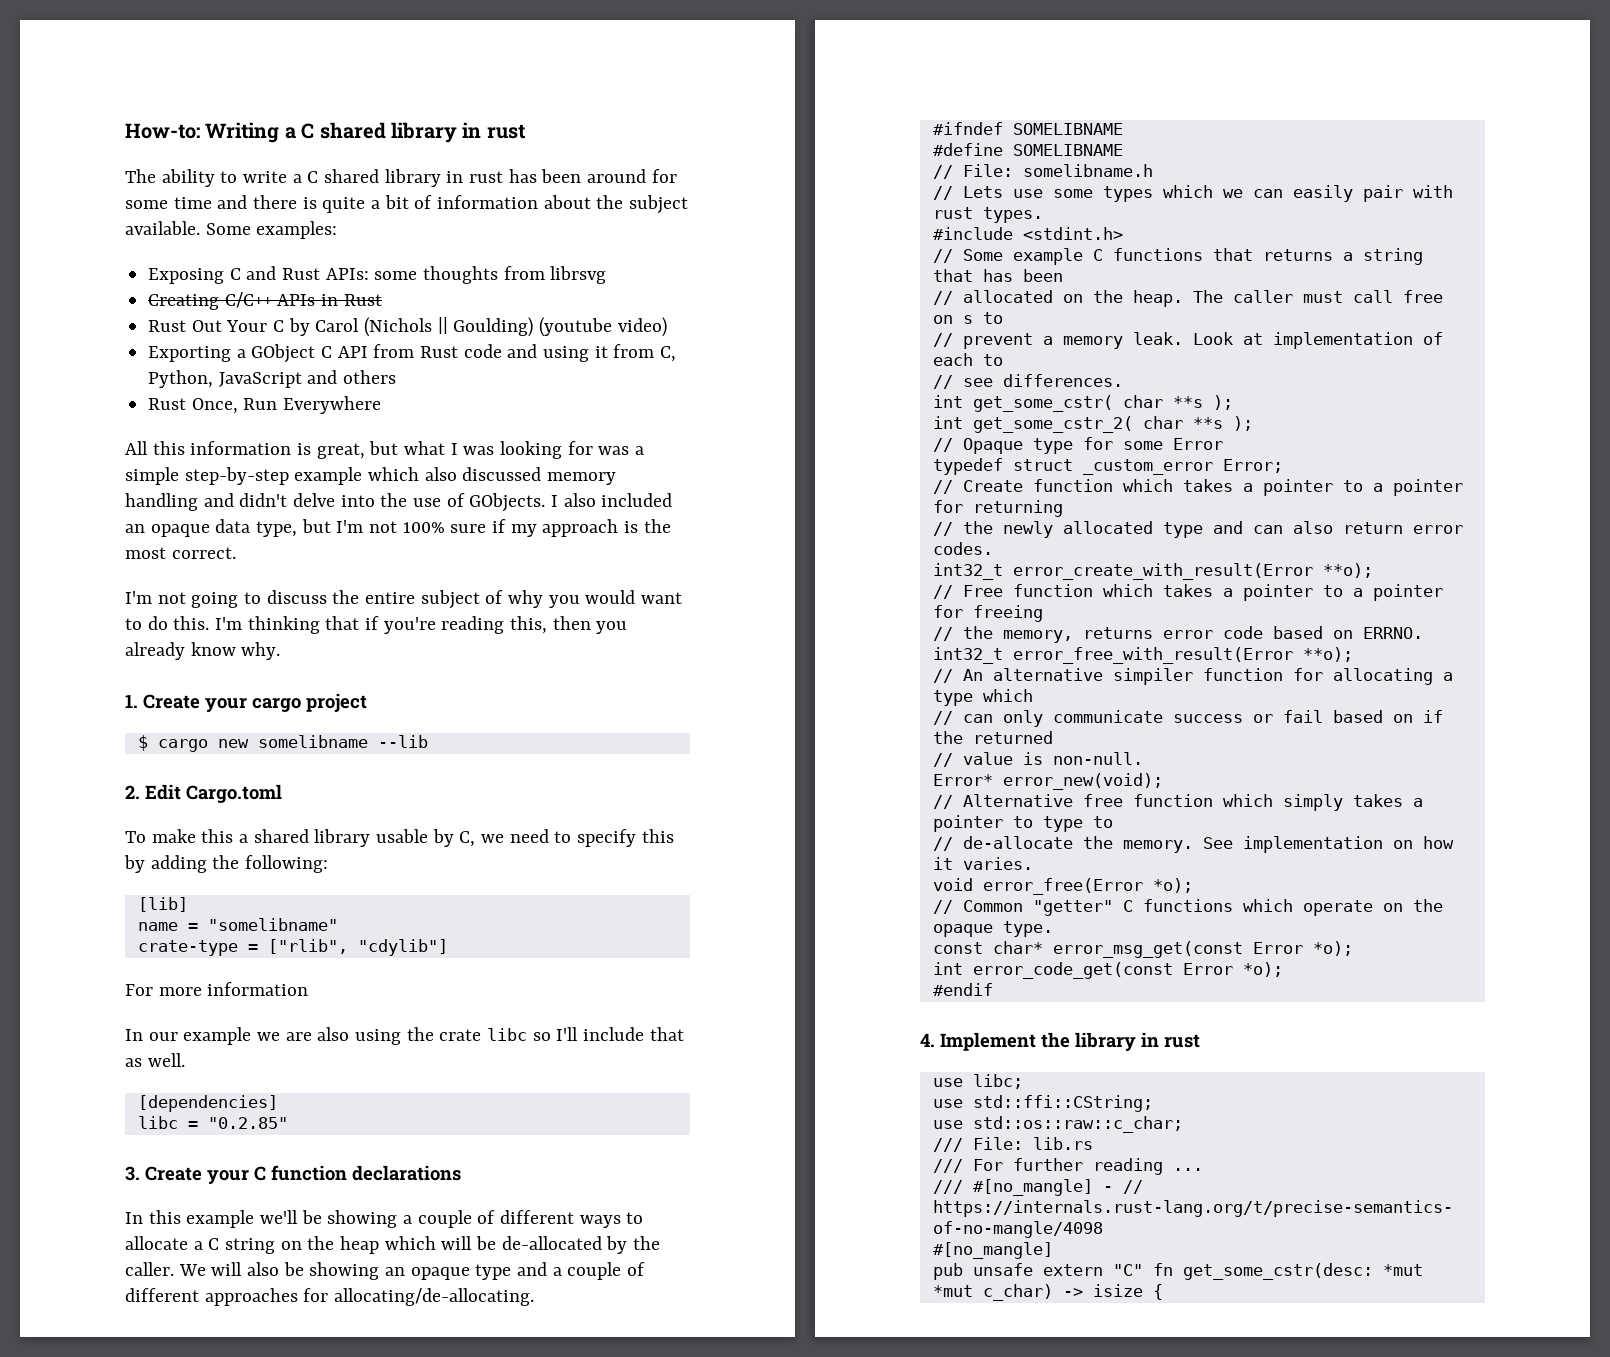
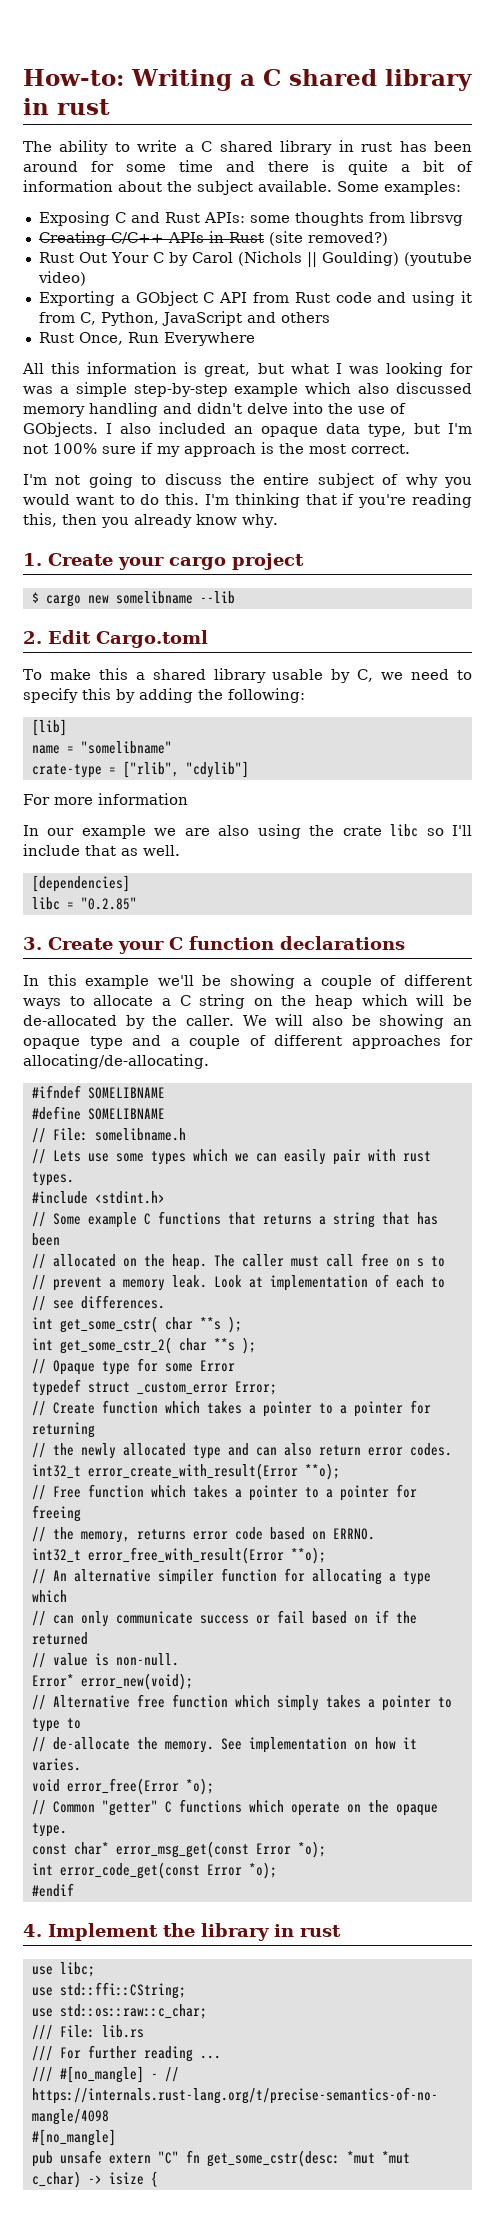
(382, 300) none -> [268,231,388,246] (site removed?)

